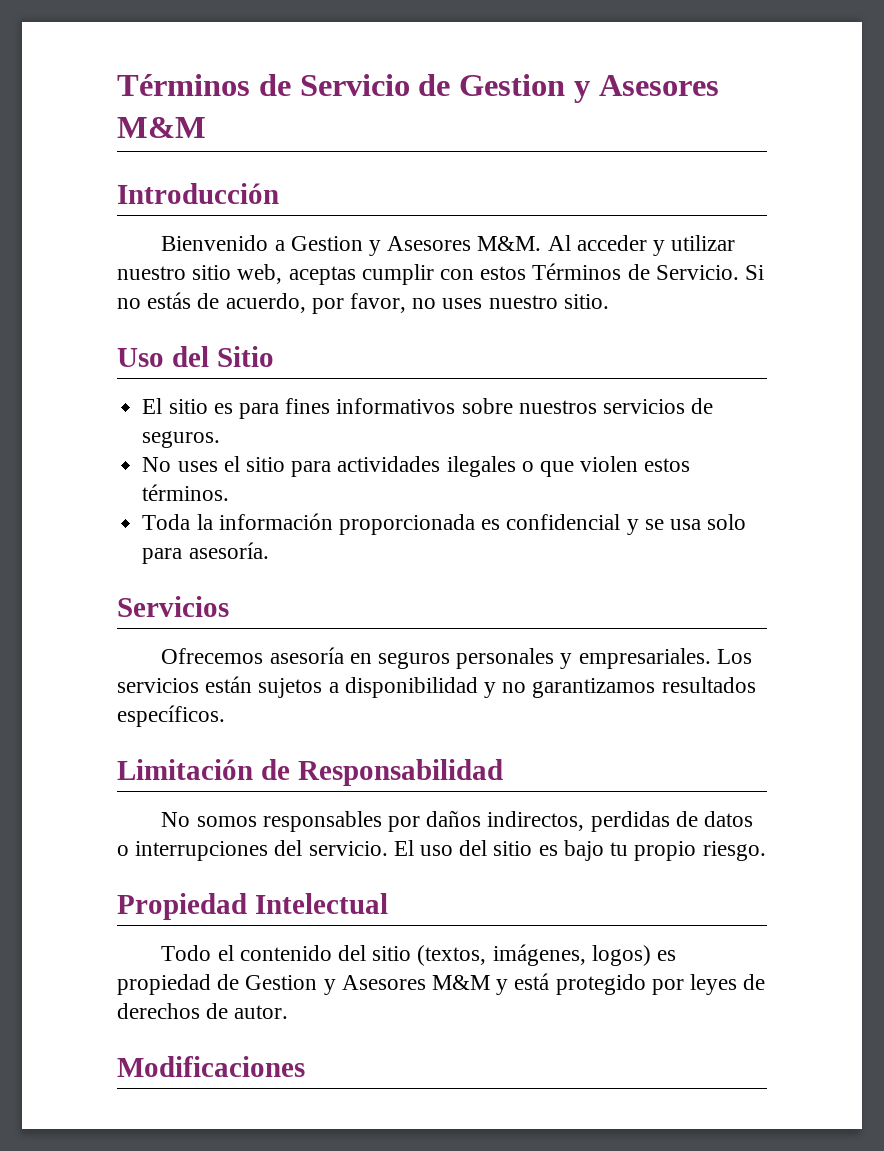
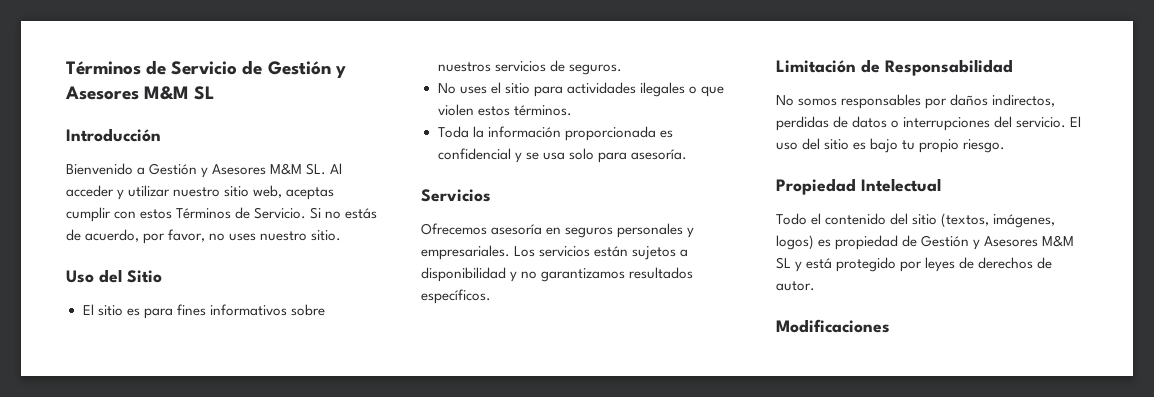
[459,74,719,103] [117,117,206,138] Gestion y Asesores M&M -> [267,61,346,78] [65,86,215,100] Gestión y Asesores M&M SL
[290,236,542,256] Gestion y Asesores M&M. -> [149,163,327,178] Gestión y Asesores M&M SL.
[245,975,491,995] Gestion y Asesores M&M -> [921,235,1075,250] [776,257,791,269] Gestión y Asesores M&M SL

